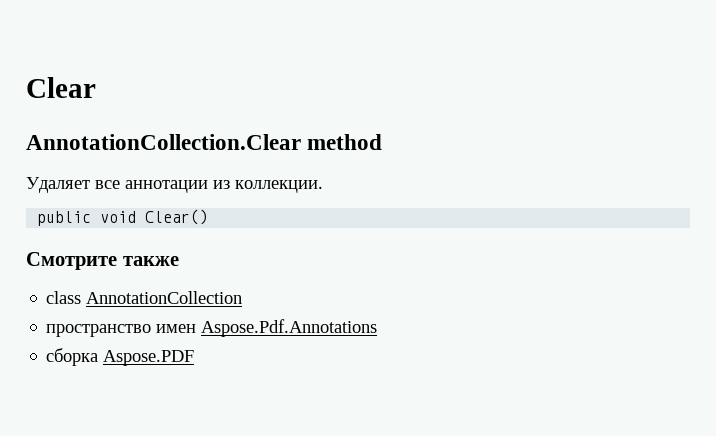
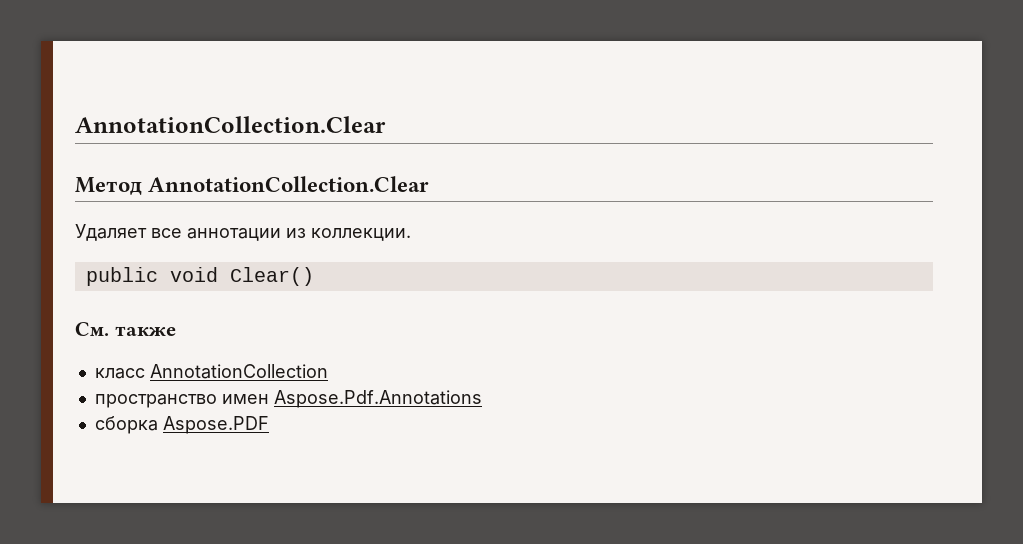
[26,77,96,98] [26,134,383,150] Clear // AnnotationCollection.Clear method -> [75,116,386,133] [75,176,430,195] AnnotationCollection.Clear // Метод AnnotationCollection.Clear
[26,252,117,270] Смотрите -> [75,322,109,336] См.
[46,291,82,304] class -> [94,368,145,379] класс

